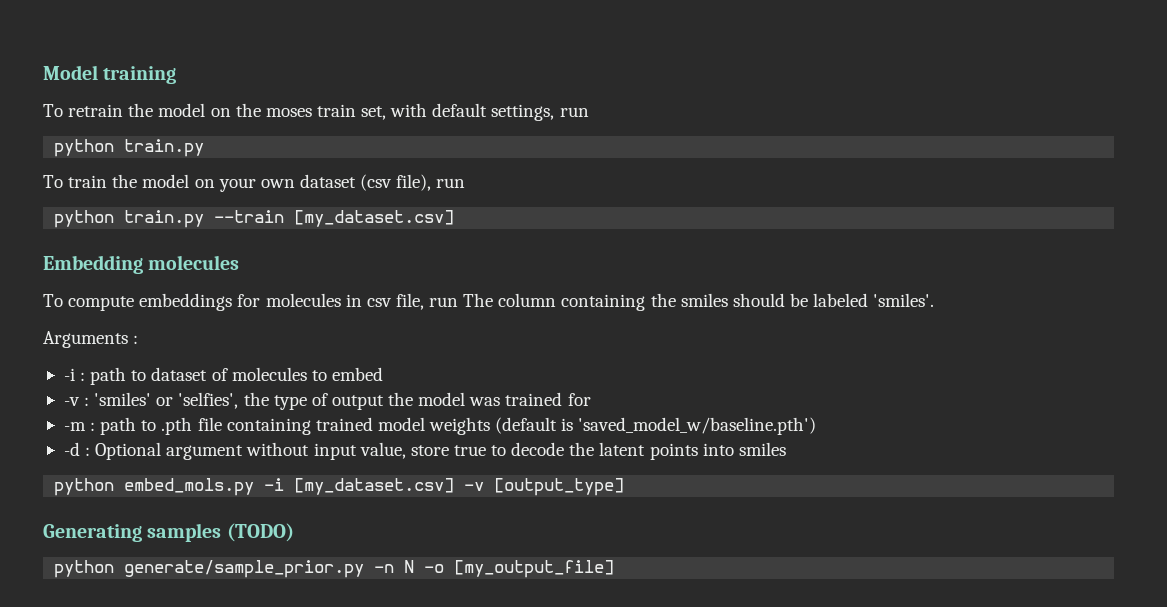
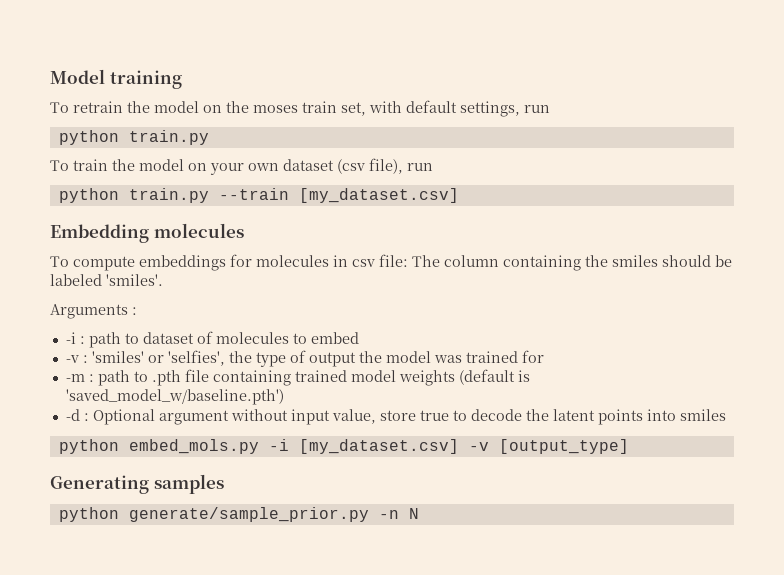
[395,293,459,310] file, run -> [379,254,408,267] file:
[226,523,294,542] (TODO) -> (224, 484) none
[424,560,615,578] -o [my_output_file] -> (419, 513) none

